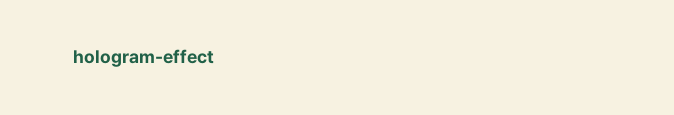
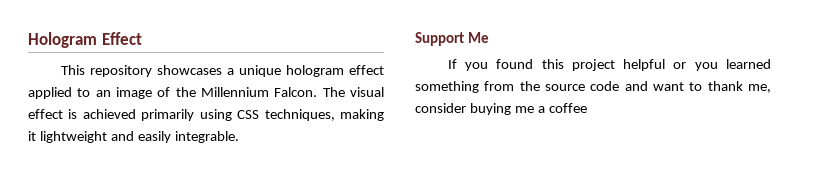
[73,49,214,67] hologram-effect -> [28,32,142,48] [60,65,384,77] [28,87,384,99] [28,109,385,121] [28,131,239,143] [415,32,490,46] [447,59,771,71] [415,81,771,93] [415,103,587,115] Hologram Effect // This repository showcases a unique hologram effect applied to an image of the Millennium Falcon. The visual effect is achieved primarily using CSS techniques, making it lightweight and easily integrable. // Support Me // If you found this project helpful or you learned something from the source code and want to thank me, consider buying me a coffee

